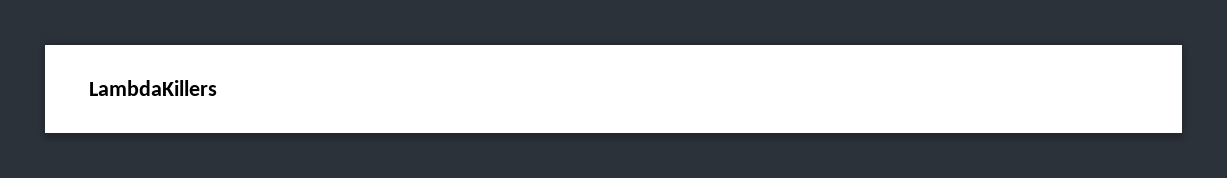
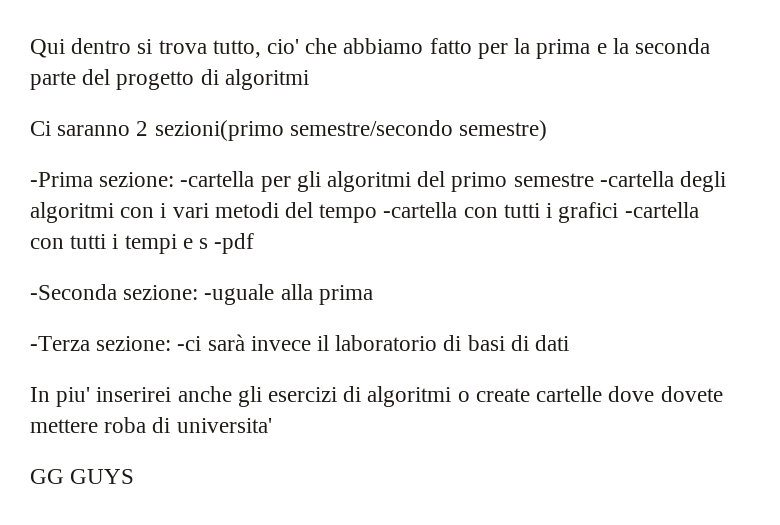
[89,80,217,96] LambdaKillers -> [30,38,710,59] [30,69,309,90] [30,120,548,141] [30,171,727,192] [30,202,699,223] [30,233,255,254] [30,284,373,305] [30,334,570,351] [30,386,723,407] [30,417,272,433] [30,469,135,484] Qui dentro si trova tutto, cio' che abbiamo fatto per la prima e la seconda parte del progetto di algoritmi // Ci saranno 2 sezioni(primo semestre/secondo semestre) // -Prima sezione: -cartella per gli algoritmi del primo semestre -cartella degli algoritmi con i vari metodi del tempo -cartella con tutti i grafici -cartella con tutti i tempi e s -pdf // -Seconda sezione: -uguale alla prima // -Terza sezione: -ci sarà invece il laboratorio di basi di dati // In piu' inserirei anche gli esercizi di algoritmi o create cartelle dove dovete mettere roba di universita' // GG GUYS

